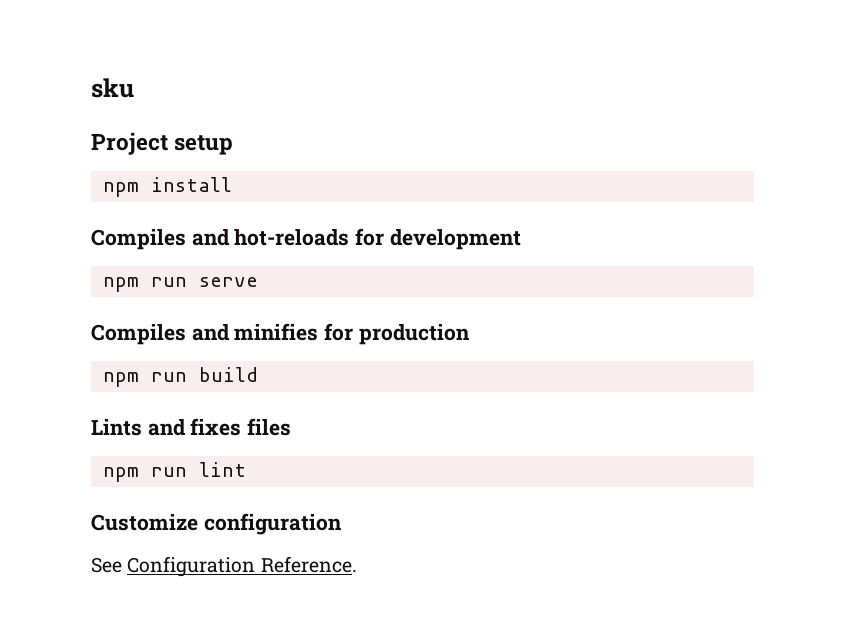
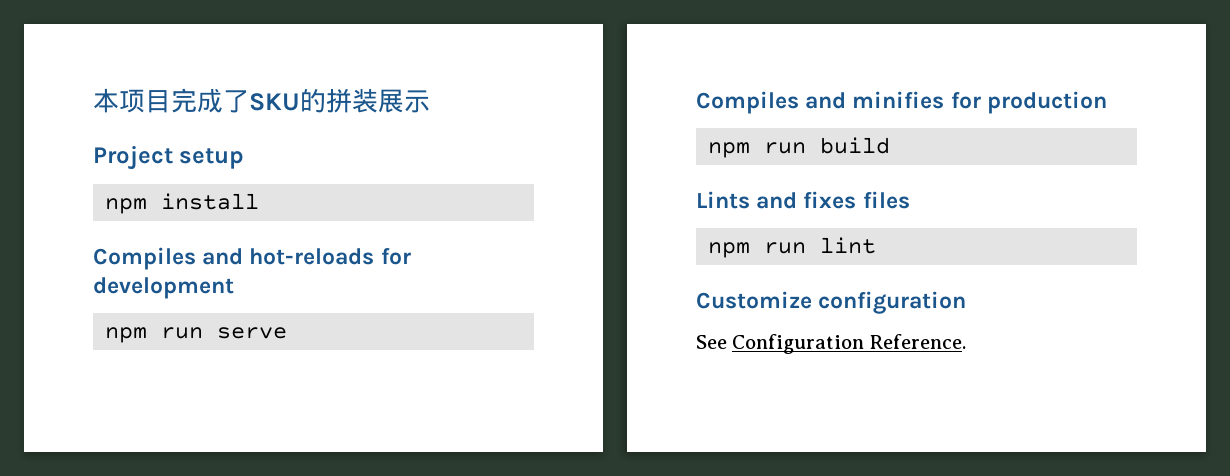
[91,78,134,98] sku -> [93,88,430,113] 本项目完成了SKU的拼装展示

